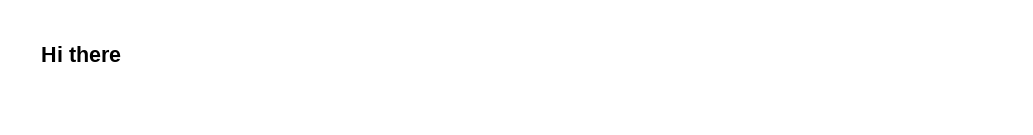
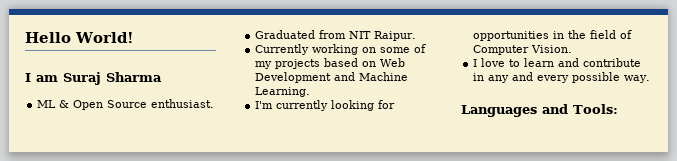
[41,46,121,62] Hi there -> [25,32,134,43] [25,72,162,85] [37,99,215,110] [255,30,417,41] [255,44,427,55] [255,58,406,69] [255,72,409,83] [255,87,311,97] [255,100,396,111] [473,30,633,41] [473,45,573,55] [473,58,642,67] [473,72,651,83] [461,104,618,117] Hello World! // I am Suraj Sharma // ML & Open Source enthusiast. // Graduated from NIT Raipur. // Currently working on some of my projects based on Web Development and Machine Learning. // I'm currently looking for opportunities in the field of Computer Vision. // I love to learn and contribute in any and every possible way. // Languages and Tools:

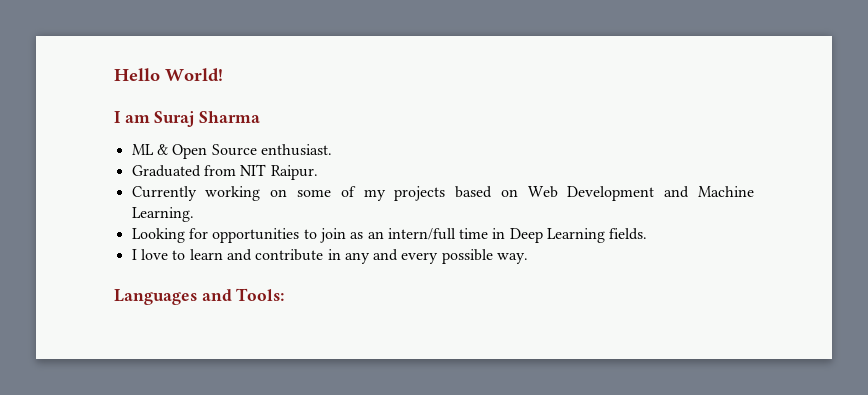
[255,100,396,111] [473,30,633,41] [473,45,573,55] I'm currently looking for opportunities in the field of Computer Vision. -> [131,228,648,243] Looking for opportunities to join as an intern/full time in Deep Learning fields.

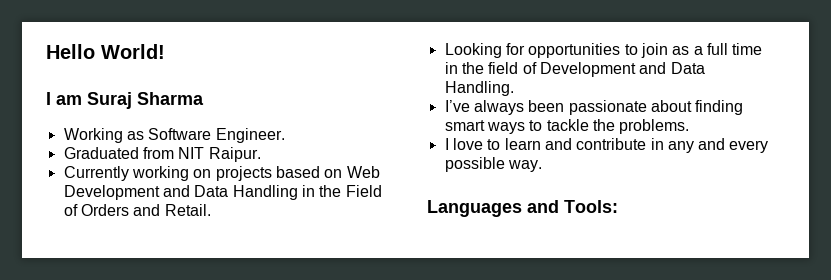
[131,144,332,159] ML & Open Source enthusiast. -> [63,128,285,143] Working as Software Engineer.
[296,186,386,201] some of my -> (212, 173) none
[697,186,754,197] [131,207,194,222] Machine Learning. -> [194,185,382,200] [63,204,211,216] Data Handling in the Field of Orders and Retail.
[367,228,648,243] an intern/full time in Deep Learning fields. -> [693,43,763,55] [444,62,705,77] [444,81,514,96] [444,100,744,115] [444,119,690,134] a full time in the field of Development and Data Handling. // I’ve always been passionate about finding smart ways to tackle the problems.

